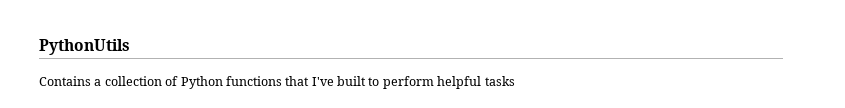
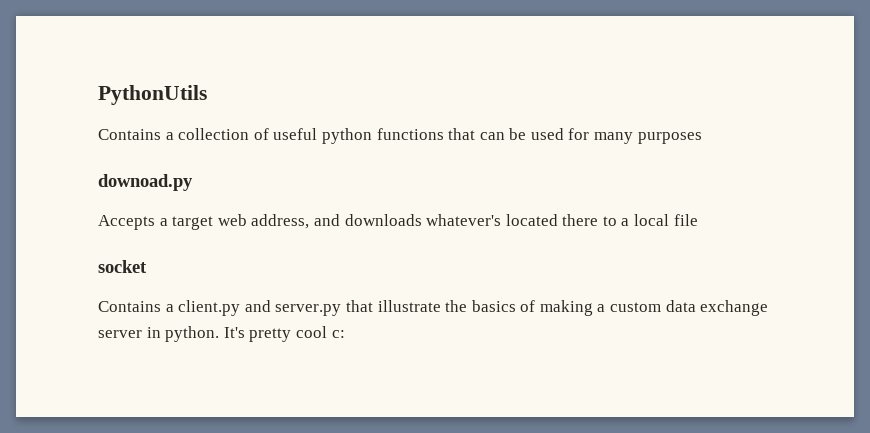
[180,76,515,89] Python functions that I've built to perform helpful tasks -> [273,128,702,144] [98,174,193,191] [98,214,698,230] [98,260,147,273] [98,300,769,316] [98,326,345,342] useful python functions that can be used for many purposes // downoad.py // Accepts a target web address, and downloads whatever's located there to a local file // socket // Contains a client.py and server.py that illustrate the basics of making a custom data exchange server in python. It's pretty cool c:

